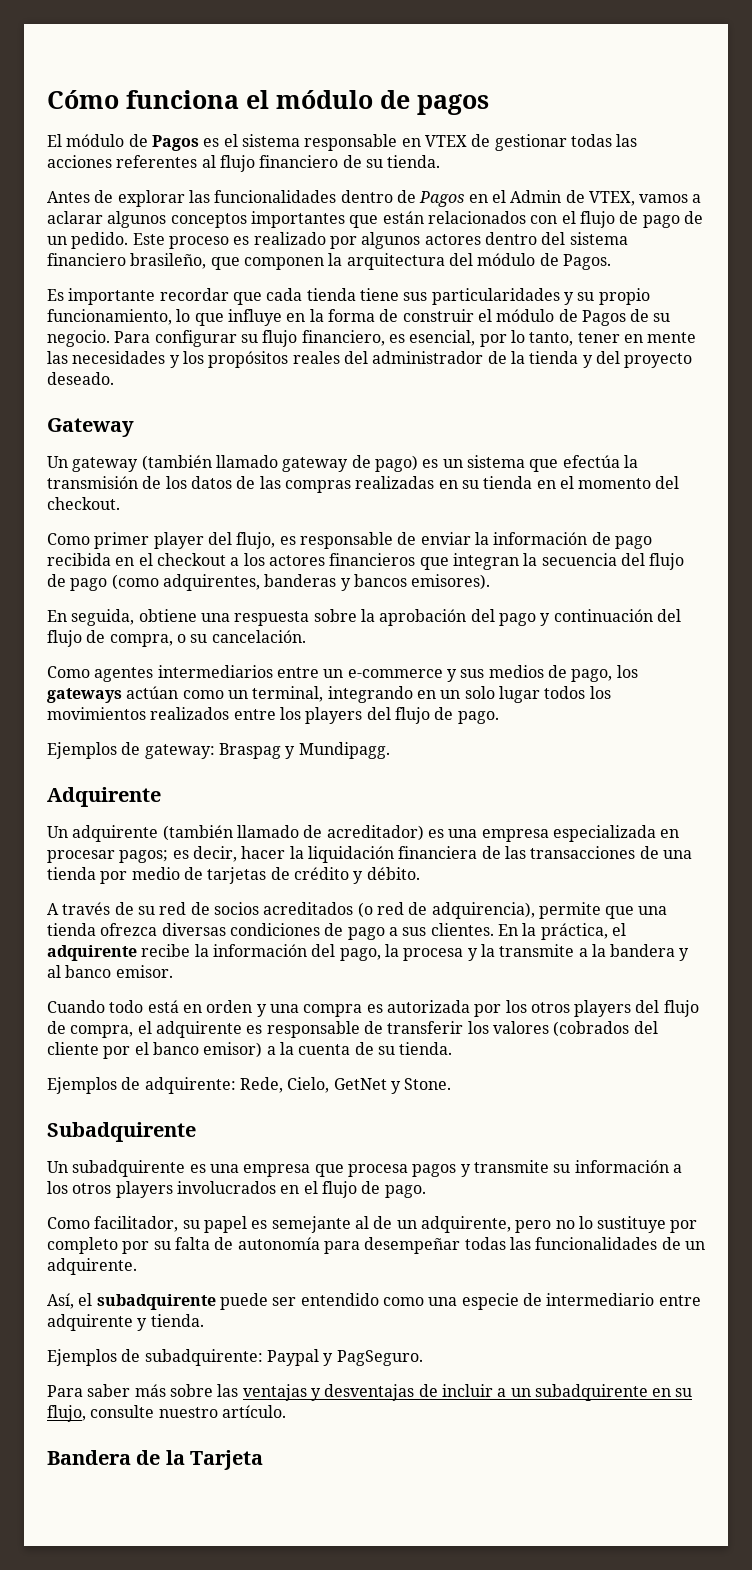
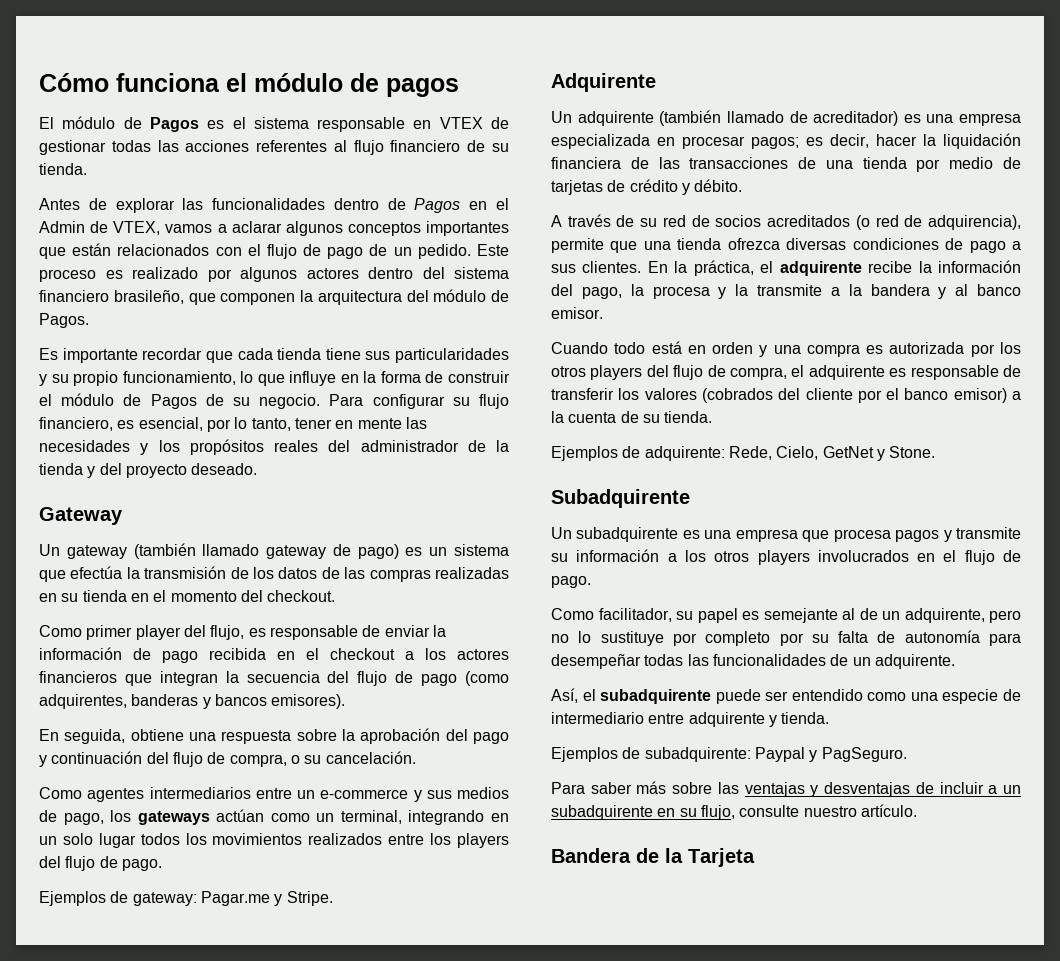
[218,742,390,759] Braspag y Mundipagg. -> [200,891,333,906] Pagar.me y Stripe.

